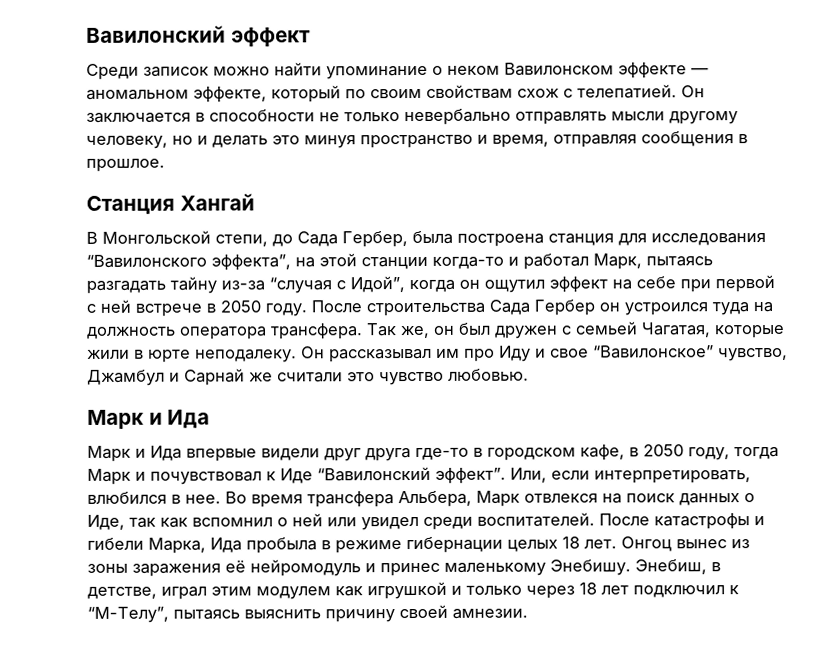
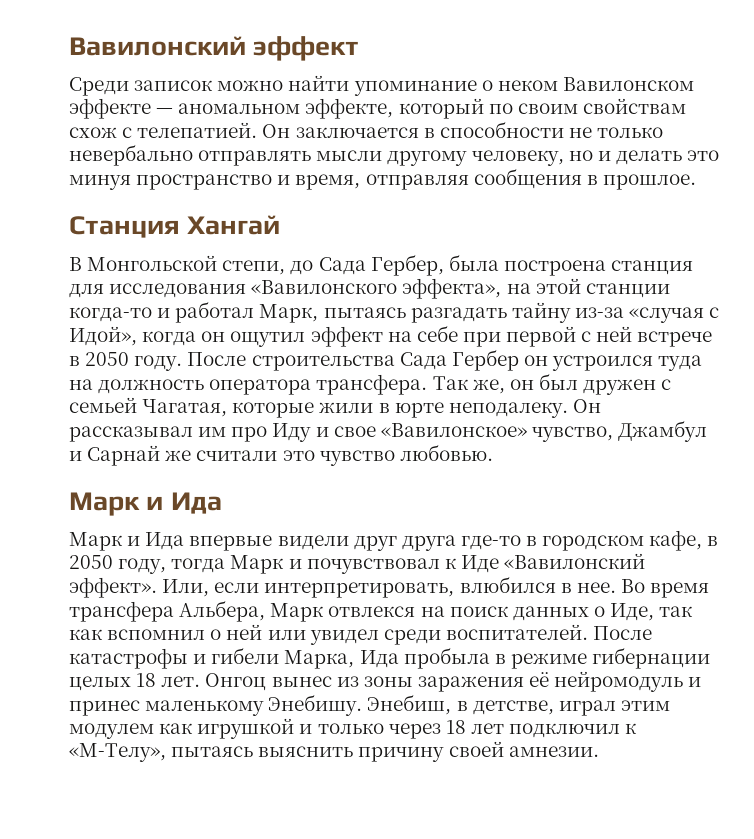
[86,254,291,271] “Вавилонского эффекта”, -> [251,278,502,299] «Вавилонского эффекта»,
[269,276,405,294] “случая с Идой”, -> [629,307,720,323] [69,326,137,346] «случая с Идой»,
[593,345,714,359] “Вавилонское” -> [380,423,527,437] «Вавилонское»
[317,466,506,484] “Вавилонский эффект”. -> [504,553,646,569] [69,577,157,598] «Вавилонский эффект».
[87,606,169,623] “М-Телу”, -> [69,743,166,762] «М-Телу»,

